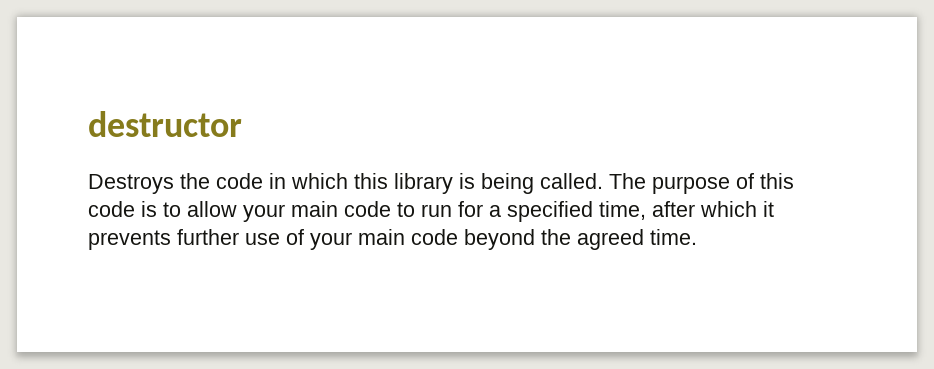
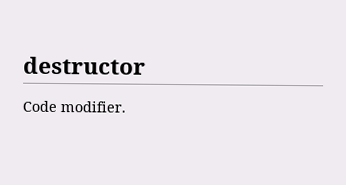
[88,173,794,194] [88,201,774,222] [88,229,697,250] Destroys the code in which this library is being called. The purpose of this code is to allow your main code to run for a specified time, after which it prevents further use of your main code beyond the agreed time. -> [22,100,126,113] Code modifier.

